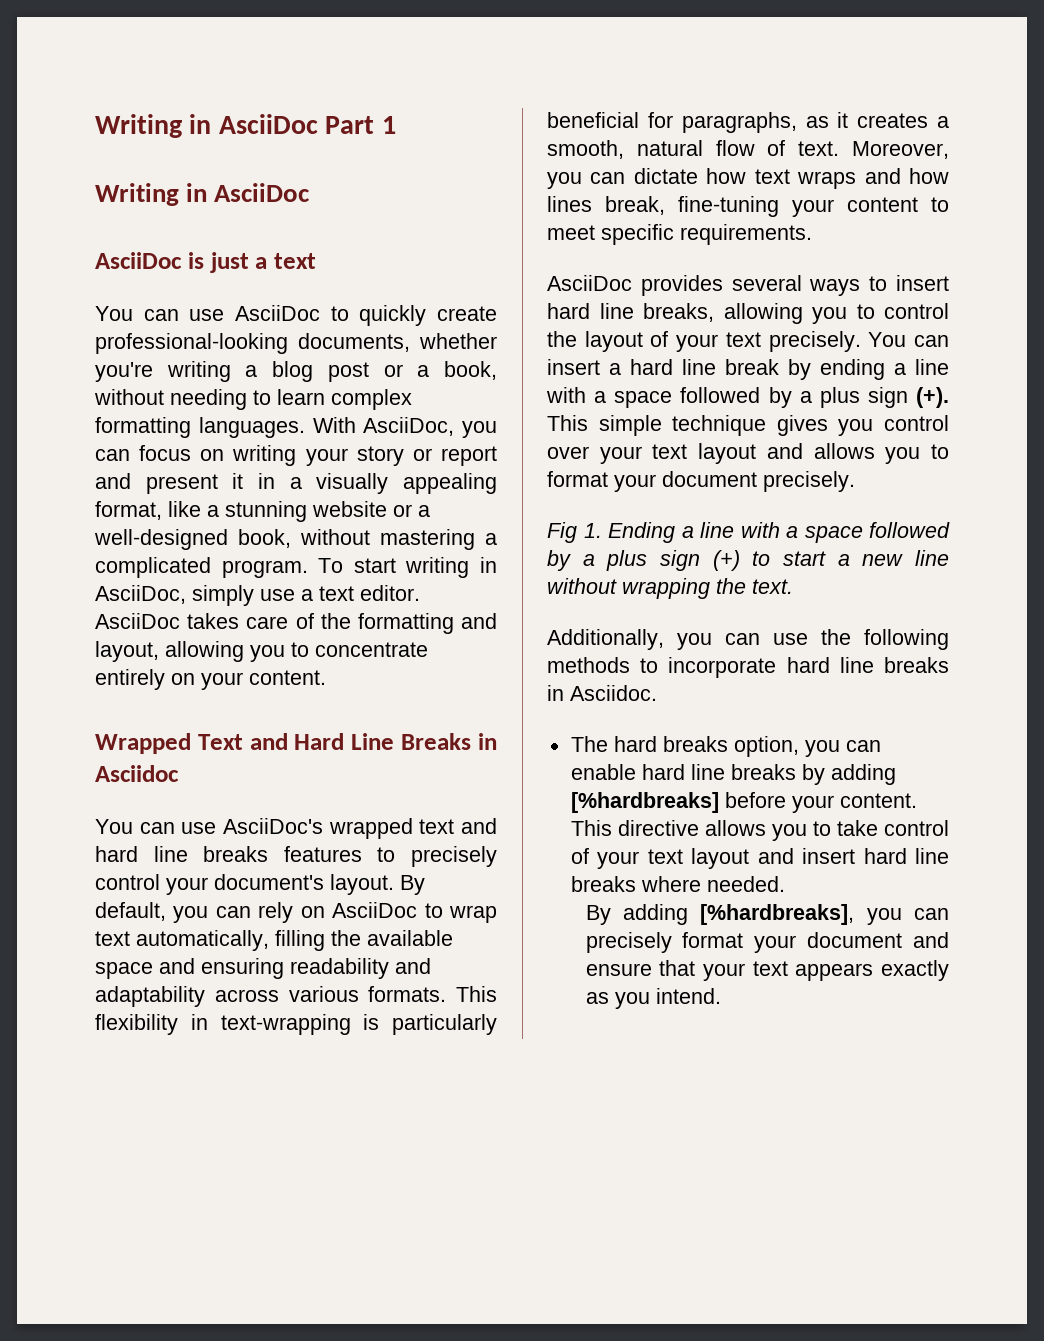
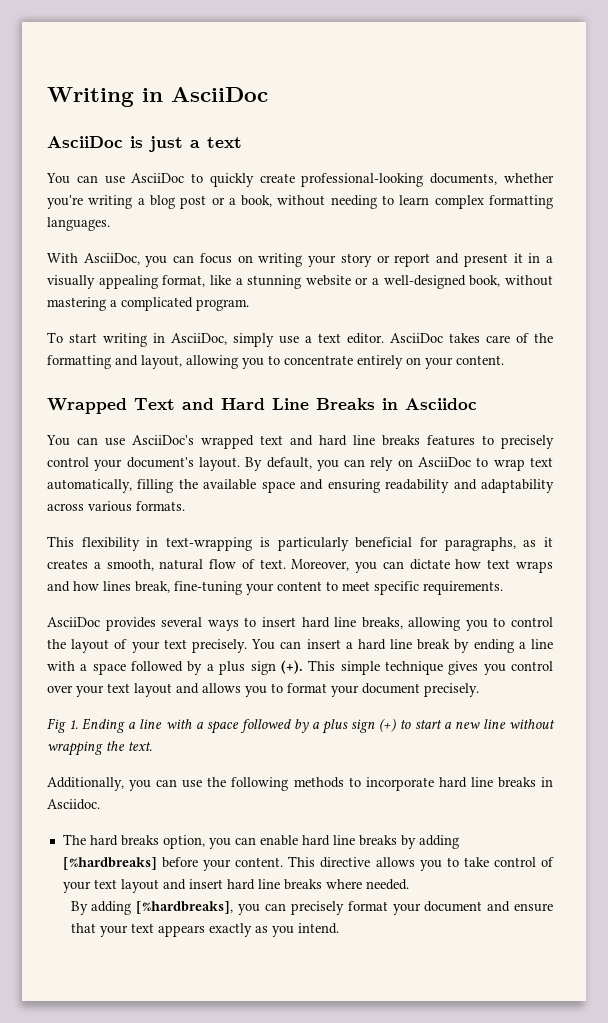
[95,114,396,138] [95,183,311,206] Writing in AsciiDoc Part 1 // Writing in AsciiDoc -> [47,87,268,107] Writing in AsciiDoc
(305, 427) none -> (110, 224) //
(308, 569) none -> (249, 305) //
(447, 994) none -> (185, 506) //

